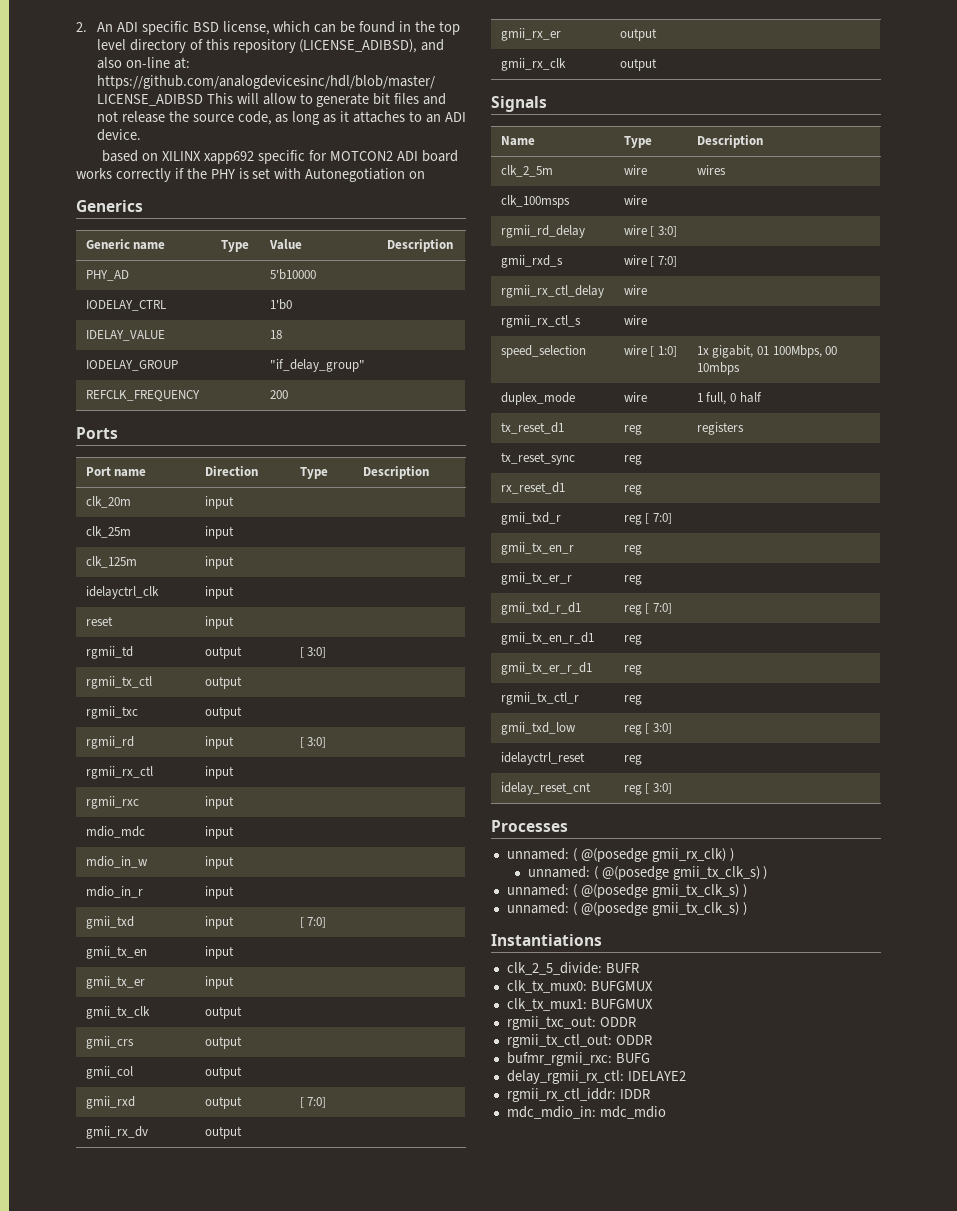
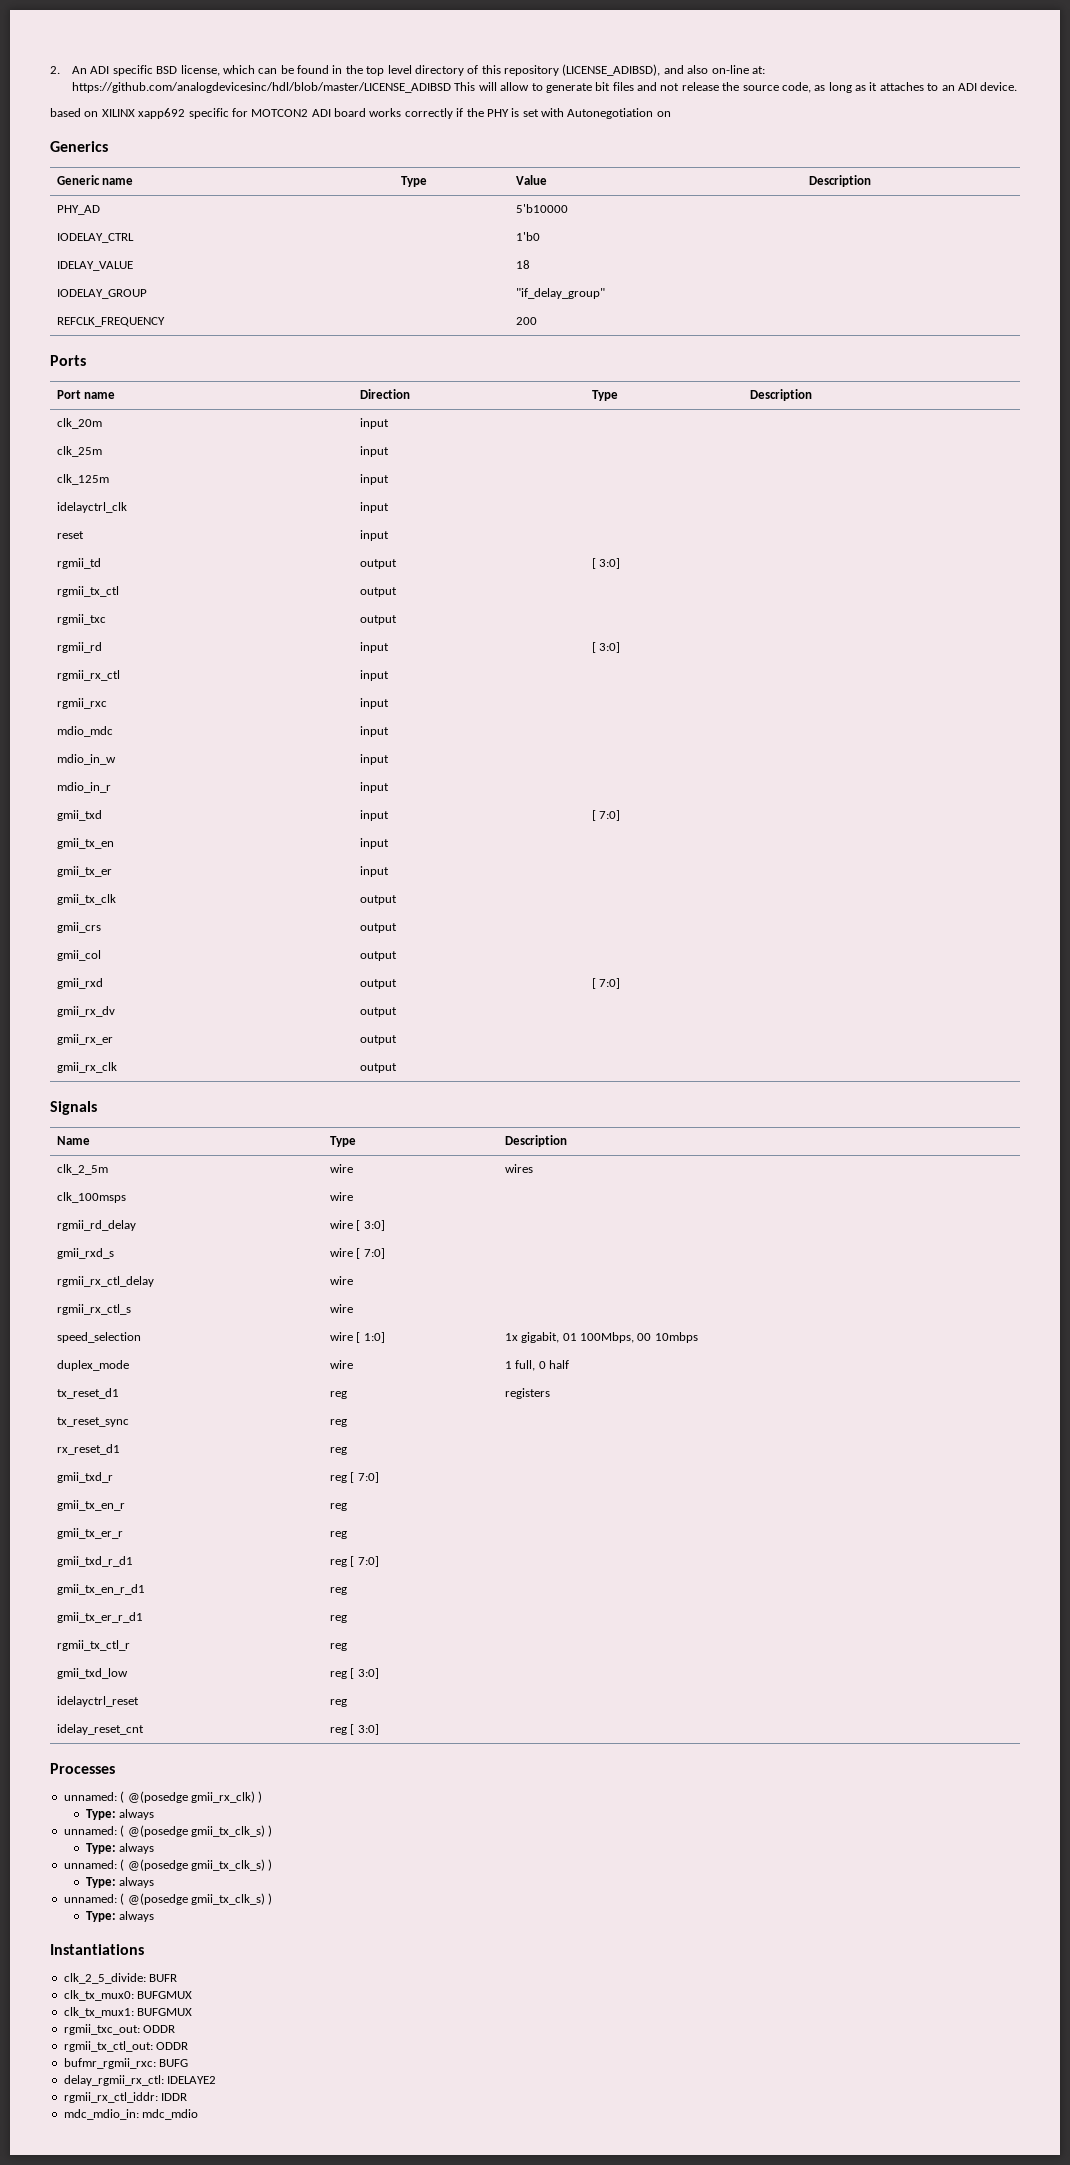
[527,866,768,880] [506,884,747,898] [506,902,747,916] unnamed: ( @(posedge gmii_tx_clk_s) ) // unnamed: ( @(posedge gmii_tx_clk_s) ) // unnamed: ( @(posedge gmii_tx_clk_s) ) -> [85,1809,155,1820] [63,1825,273,1837] [85,1843,155,1854] [63,1859,273,1871] [85,1877,155,1888] [63,1893,273,1905] [85,1911,155,1922] Type: always // unnamed: ( @(posedge gmii_tx_clk_s) ) // Type: always // unnamed: ( @(posedge gmii_tx_clk_s) ) // Type: always // unnamed: ( @(posedge gmii_tx_clk_s) ) // Type: always

